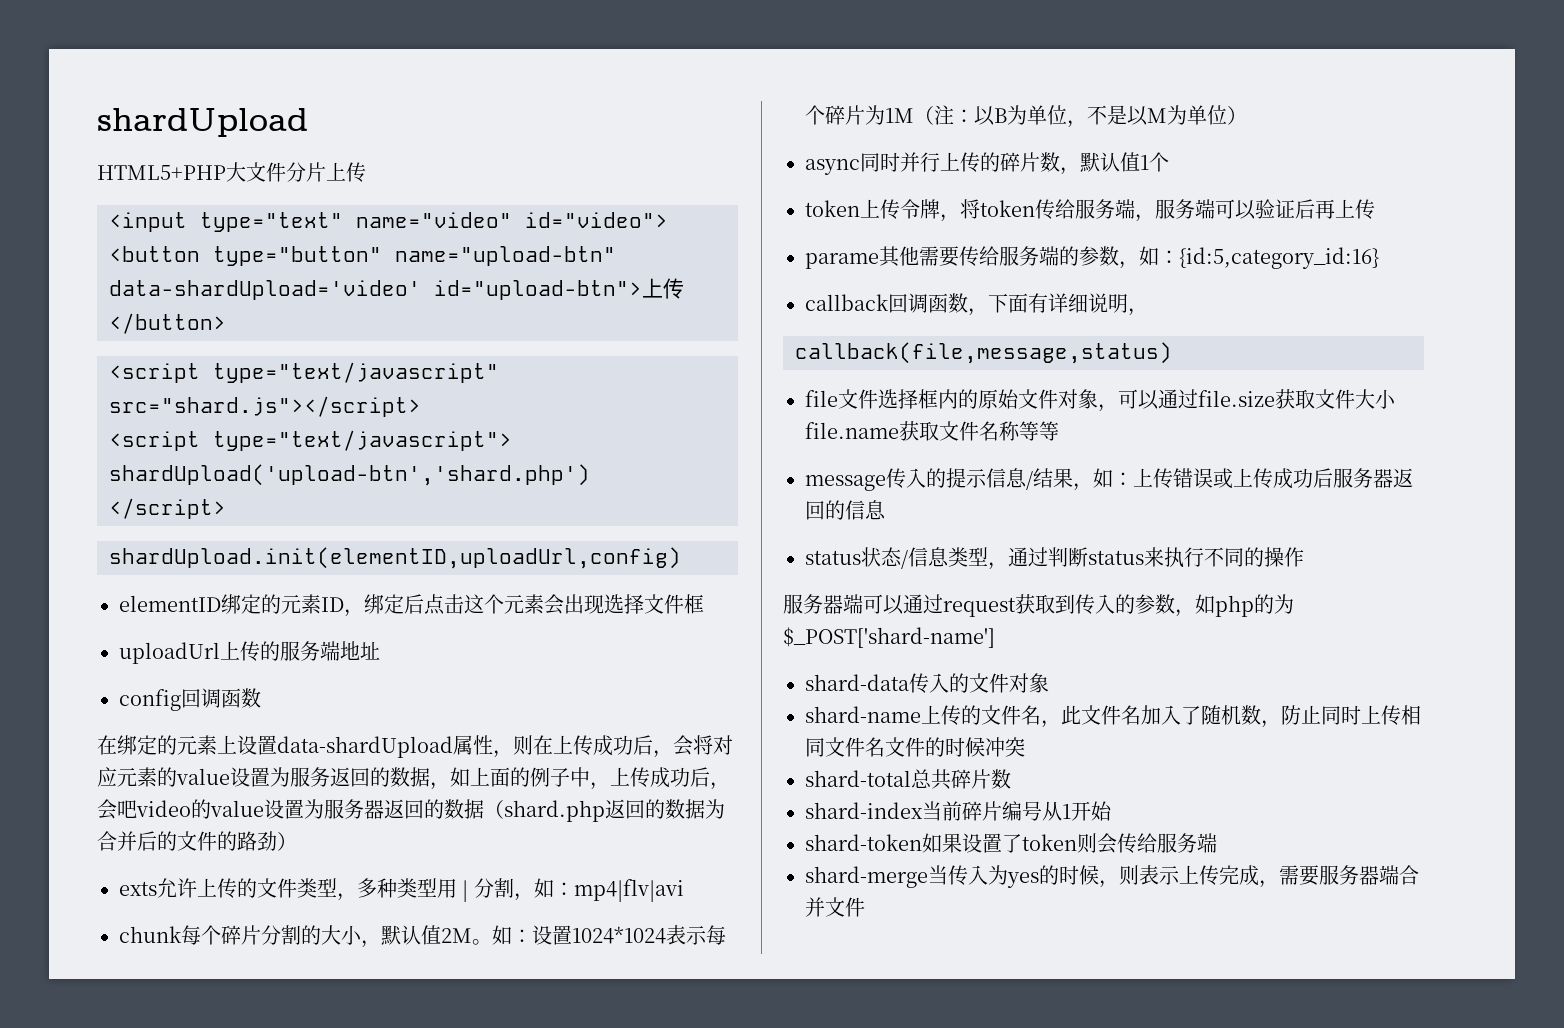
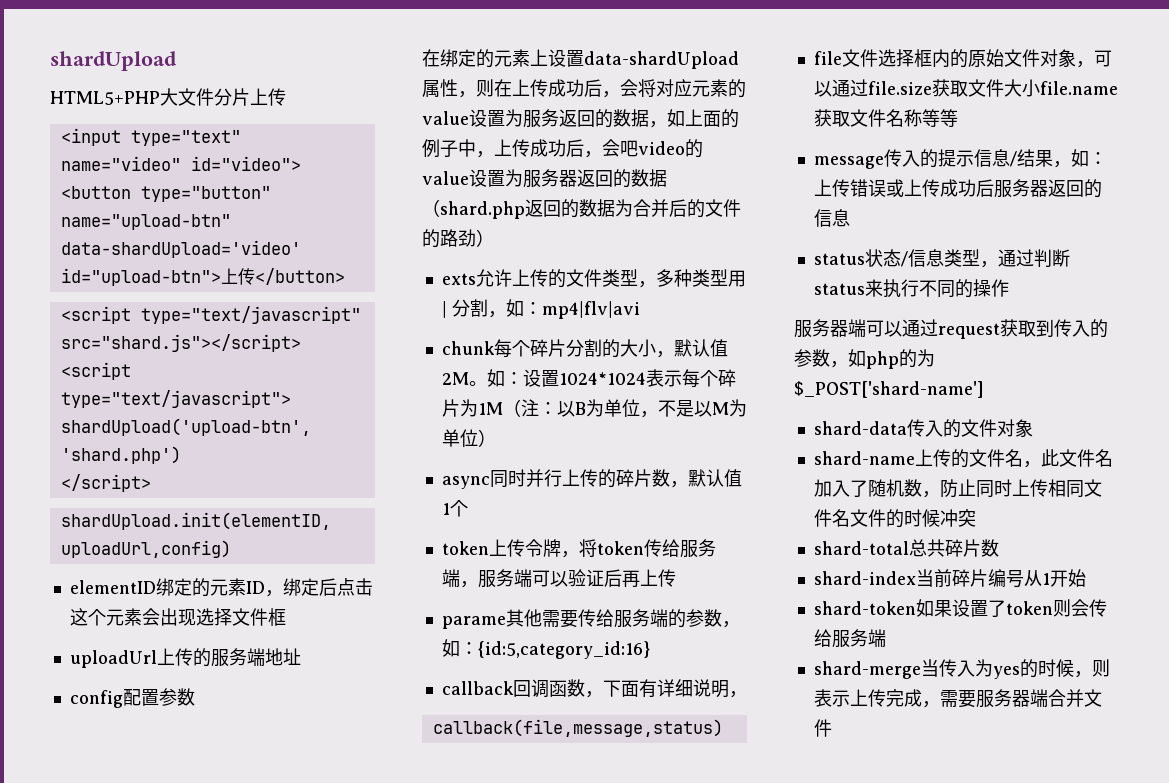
[181,688,241,708] 回调函 -> [122,688,177,706] 配置参

